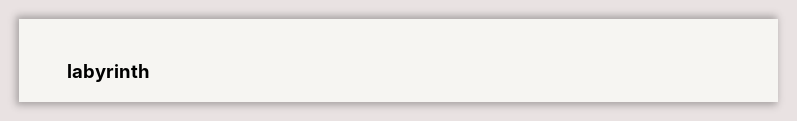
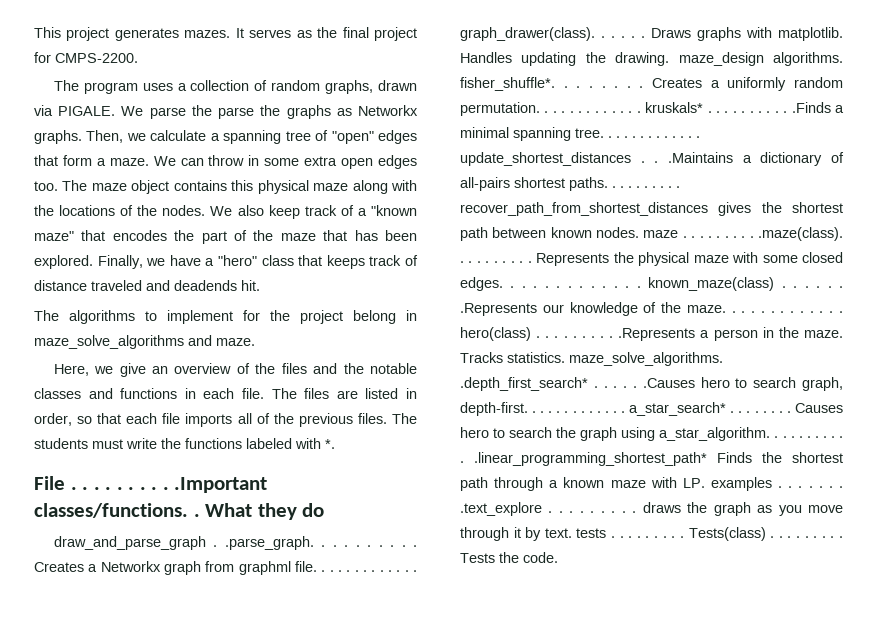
[67,64,150,82] labyrinth -> [34,27,418,41] [34,52,138,63] [53,80,417,94] [34,105,419,119] [34,130,418,144] [34,155,418,169] [34,180,418,194] [34,205,417,219] [34,230,417,244] [34,255,419,269] [34,280,260,291] [34,310,417,324] [34,335,255,349] [53,363,417,377] [34,388,418,399] [34,413,417,427] [34,438,335,449] [34,476,268,493] [34,503,325,520] [53,536,418,550] [34,561,417,575] [460,27,843,41] [460,52,843,66] [460,77,843,91] [460,102,844,116] [460,127,700,141] [460,152,844,166] [460,177,680,191] [460,202,843,216] [460,227,843,241] [460,252,843,266] [460,277,843,291] [460,302,843,316] [460,327,843,341] [460,352,723,366] [460,377,844,391] [460,402,843,416] [460,427,843,441] [460,452,843,466] [460,477,844,491] [460,502,843,516] [460,527,844,541] [460,552,558,563] This project generates mazes. It serves as the final project for CMPS-2200. // The program uses a collection of random graphs, drawn via PIGALE. We parse the parse the graphs as Networkx graphs. Then, we calculate a spanning tree of "open" edges that form a maze. We can throw in some extra open edges too. The maze object contains this physical maze along with the locations of the nodes. We also keep track of a "known maze" that encodes the part of the maze that has been explored. Finally, we have a "hero" class that keeps track of distance traveled and deadends hit. // The algorithms to implement for the project belong in maze_solve_algorithms and maze. // Here, we give an overview of the files and the notable classes and functions in each file. The files are listed in order, so that each file imports all of the previous files. The students must write the functions labeled with *. // File . . . . . . . . . .Important classes/functions. . What they do // draw_and_parse_graph . .parse_graph. . . . . . . . . . Creates a Networkx graph from graphml file. . . . . . . . . . . . . graph_drawer(class). . . . . . Draws graphs with matplotlib. Handles updating the drawing. maze_design algorithms. fisher_shuffle*. . . . . . . . Creates a uniformly random permutation. . . . . . . . . . . . . kruskals* . . . . . . . . . . .Finds a minimal spanning tree. . . . . . . . . . . . . update_shortest_distances . . .Maintains a dictionary of all-pairs shortest paths. . . . . . . . . . recover_path_from_shortest_distances gives the shortest path between known nodes. maze . . . . . . . . . .maze(class). . . . . . . . . . Represents the physical maze with some closed edges. . . . . . . . . . . . . known_maze(class) . . . . . . .Represents our knowledge of the maze. . . . . . . . . . . . . hero(class) . . . . . . . . . .Represents a person in the maze. Tracks statistics. maze_solve_algorithms. .depth_first_search* . . . . . .Causes hero to search graph, depth-first. . . . . . . . . . . . . a_star_search* . . . . . . . . Causes hero to search the graph using a_star_algorithm. . . . . . . . . . . .linear_programming_shortest_path* Finds the shortest path through a known maze with LP. examples . . . . . . . .text_explore . . . . . . . . . draws the graph as you move through it by text. tests . . . . . . . . . Tests(class) . . . . . . . . . Tests the code.

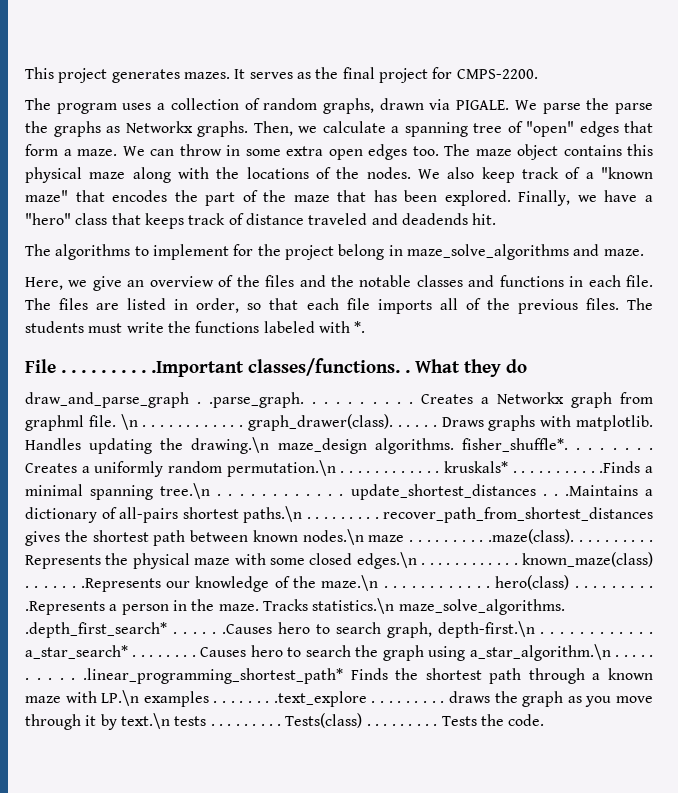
(317, 566) none -> [120,414,138,430] \n
[615,52,670,66] drawing. -> [191,437,270,454] drawing.\n
[460,102,540,116] permutation. -> [226,460,336,477] permutation.\n
[575,128,604,138] tree. -> [160,483,211,499] tree.\n
[569,177,608,191] paths. -> [243,506,302,523] paths.\n
[596,227,640,238] nodes. -> [302,529,364,545] nodes.\n
[460,277,503,291] edges. -> [356,552,417,569] edges.\n
[686,305,726,313] maze. -> [321,575,379,591] maze.\n
[507,352,565,363] statistics. -> [312,598,395,614] statistics.\n
[460,402,528,416] depth-first. -> [437,621,535,638] depth-first.\n
[659,427,771,441] a_star_algorithm. -> [469,644,611,661] a_star_algorithm.\n
[682,478,705,488] LP. -> [101,690,140,706] LP.\n
[544,528,572,538] text. -> [120,713,170,729] text.\n

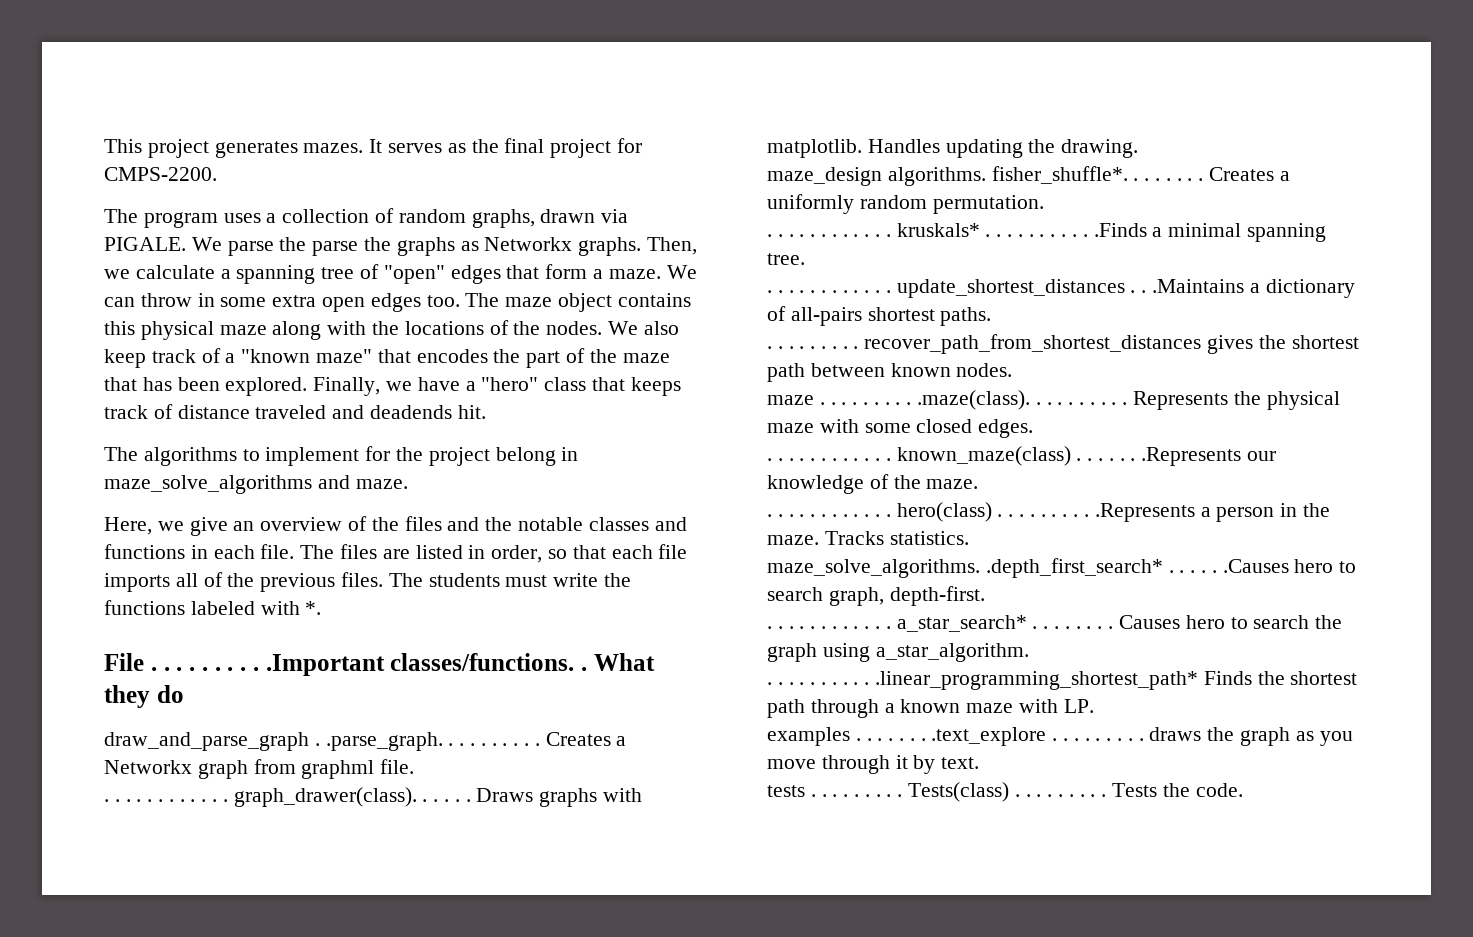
[120,414,138,430] \n -> (415, 766) //
[191,437,270,454] drawing.\n -> [1061,139,1139,158] drawing. //
[226,460,336,477] permutation.\n -> [932,195,1044,214] permutation. //
[160,483,211,499] tree.\n -> [767,253,805,265] tree. //
[243,506,302,523] paths.\n -> [940,307,992,326] paths. //
[302,529,364,545] nodes.\n -> [956,363,1013,377] nodes. //
[356,552,417,569] edges.\n -> [978,419,1034,438] edges. //
[321,575,379,591] maze.\n -> [926,479,979,489] maze. //
[312,598,395,614] statistics.\n -> [889,531,969,545] statistics. //
[437,621,535,638] depth-first.\n -> [889,586,985,606] depth-first. //
[469,644,611,661] a_star_algorithm.\n -> [875,643,1029,662] a_star_algorithm. //
[101,690,140,706] LP.\n -> [1063,699,1094,713] LP. //
[120,713,170,729] text.\n -> [941,757,980,769] text. //

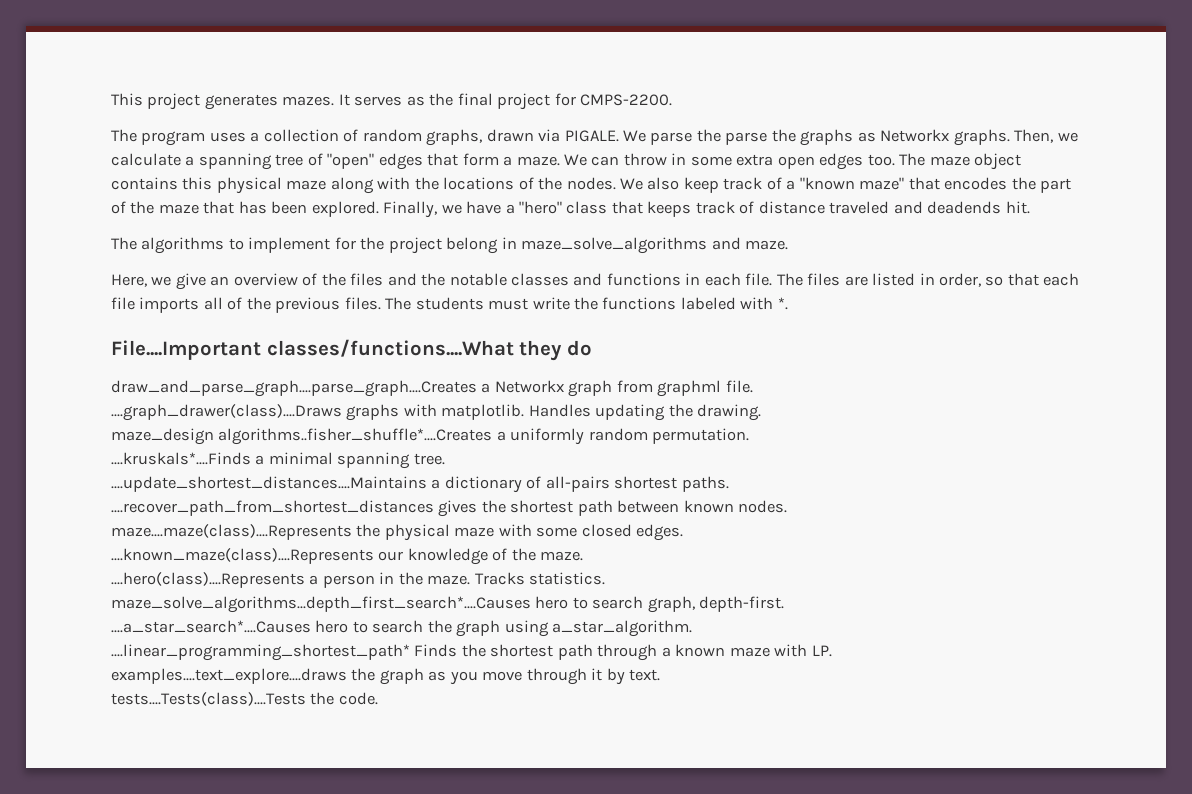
[104,653,655,676] [104,685,184,708] [104,732,611,751] File . . . . . . . . . .Important classes/functions. . What they do // draw_and_parse_graph . .parse_graph. . . . . . . . . . Creates -> [111,339,592,361] [111,380,477,397] File....Important classes/functions....What they do // draw_and_parse_graph....parse_graph....Creates
[104,787,534,807] . . . . . . . . . . . . graph_drawer(class). . . . . . Draws -> [111,404,342,421] ....graph_drawer(class)....Draws
[887,166,1290,186] [767,194,1044,214] [767,223,1326,242] [767,253,805,265] [767,279,1245,298] algorithms. fisher_shuffle*. . . . . . . . Creates a uniformly random permutation. // . . . . . . . . . . . . kruskals* . . . . . . . . . . .Finds a minimal spanning tree. // . . . . . . . . . . . . update_shortest_distances . . .Maintains -> [218,428,750,445] [111,452,445,469] [111,476,427,492] algorithms..fisher_shuffle*....Creates a uniformly random permutation. // ....kruskals*....Finds a minimal spanning tree. // ....update_shortest_distances....Maintains
[767,334,1202,354] . . . . . . . . . recover_path_from_shortest_distances -> [111,500,434,516] ....recover_path_from_shortest_distances
[767,390,1229,410] maze . . . . . . . . . .maze(class). . . . . . . . . . Represents -> [111,524,352,540] maze....maze(class)....Represents
[767,446,1242,466] . . . . . . . . . . . . known_maze(class) . . . . . . .Represents -> [111,548,374,564] ....known_maze(class)....Represents
[767,502,1195,522] . . . . . . . . . . . . hero(class) . . . . . . . . . .Represents -> [111,572,305,588] ....hero(class)....Represents
[767,558,1289,578] maze_solve_algorithms. .depth_first_search* . . . . . .Causes -> [111,596,531,613] maze_solve_algorithms...depth_first_search*....Causes
[767,615,1180,632] . . . . . . . . . . . . a_star_search* . . . . . . . . Causes -> [111,620,311,633] ....a_star_search*....Causes
[767,671,1199,690] . . . . . . . . . . .linear_programming_shortest_path* -> [111,644,410,661] ....linear_programming_shortest_path*
[767,727,1202,746] examples . . . . . . . .text_explore . . . . . . . . . draws -> [111,668,347,684] examples....text_explore....draws
[767,782,1158,802] tests . . . . . . . . . Tests(class) . . . . . . . . . Tests -> [111,692,306,706] tests....Tests(class)....Tests

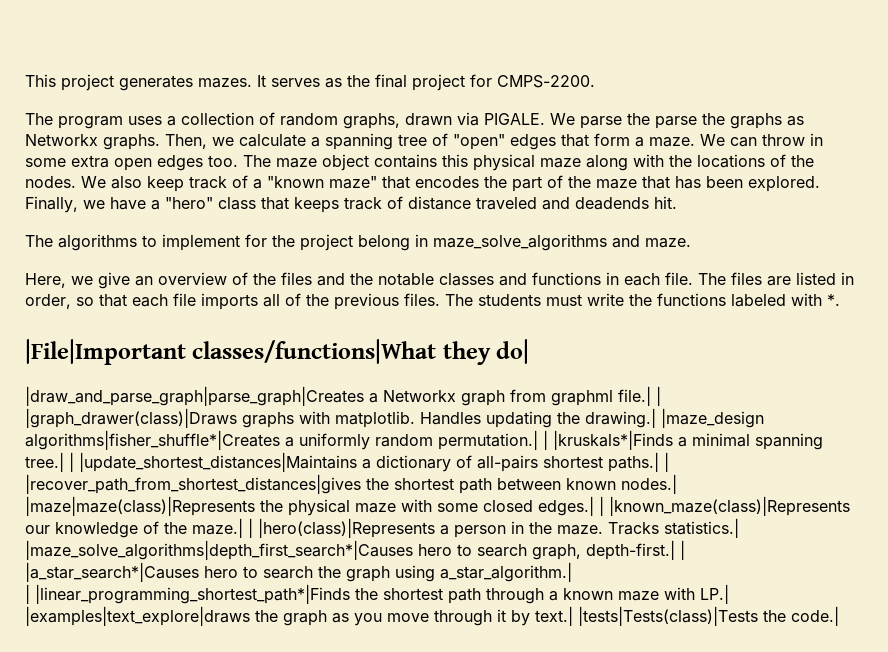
[111,339,592,361] [111,380,477,397] File....Important classes/functions....What they do // draw_and_parse_graph....parse_graph....Creates -> [25,339,530,365] [25,386,364,406] |File|Important classes/functions|What they do| // |draw_and_parse_graph|parse_graph|Creates
[725,380,753,393] [111,404,342,421] file. // ....graph_drawer(class)....Draws -> [618,386,661,406] [25,408,237,428] file.| | |graph_drawer(class)|Draws
[697,404,762,421] [111,428,750,445] [111,452,445,469] [111,476,427,492] drawing. // maze_design algorithms..fisher_shuffle*....Creates a uniformly random permutation. // ....kruskals*....Finds a minimal spanning tree. // ....update_shortest_distances....Maintains -> [585,408,764,428] [25,430,823,450] [25,452,357,472] drawing.| |maze_design algorithms|fisher_shuffle*|Creates a uniformly random permutation.| | |kruskals*|Finds a minimal spanning tree.| | |update_shortest_distances|Maintains
[681,476,729,492] [111,500,478,517] paths. // ....recover_path_from_shortest_distances gives -> [608,452,669,472] [25,474,361,494] paths.| | |recover_path_from_shortest_distances|gives
[738,500,788,513] [111,524,352,540] nodes. // maze....maze(class)....Represents -> [621,474,677,494] [25,496,255,516] nodes.| |maze|maze(class)|Represents
[636,524,684,541] [111,548,374,564] edges. // ....known_maze(class)....Represents -> [538,496,850,516] edges.| | |known_maze(class)|Represents
[540,551,584,561] [111,572,305,588] maze. // ....hero(class)....Represents -> [192,518,435,538] maze.| | |hero(class)|Represents
[529,572,606,585] [111,596,531,613] statistics. // maze_solve_algorithms...depth_first_search*....Causes -> [664,518,739,538] [25,540,413,560] statistics.| |maze_solve_algorithms|depth_first_search*|Causes
[699,596,785,612] [111,620,311,633] depth-first. // ....a_star_search*....Causes -> [586,540,685,560] [25,562,199,582] depth-first.| | |a_star_search*|Causes
[552,620,693,637] [111,644,458,661] a_star_algorithm. // ....linear_programming_shortest_path* Finds -> [440,562,572,582] [25,584,350,604] a_star_algorithm.| // | |linear_programming_shortest_path*|Finds
[811,645,832,657] [111,668,347,684] LP. // examples....text_explore....draws -> [700,584,729,604] [25,606,250,626] LP.| |examples|text_explore|draws
[629,669,661,681] [111,692,378,706] text. // tests....Tests(class)....Tests the code. -> [535,606,839,626] text.| |tests|Tests(class)|Tests the code.|

